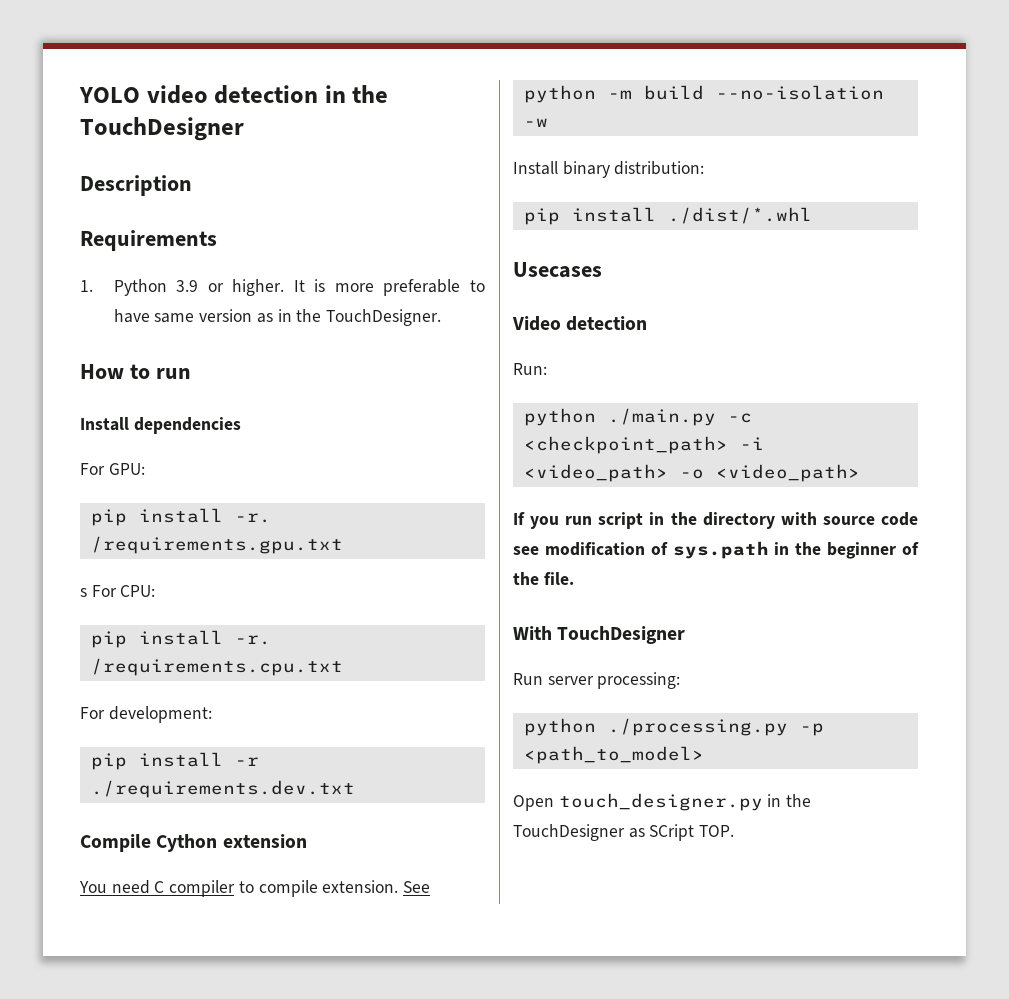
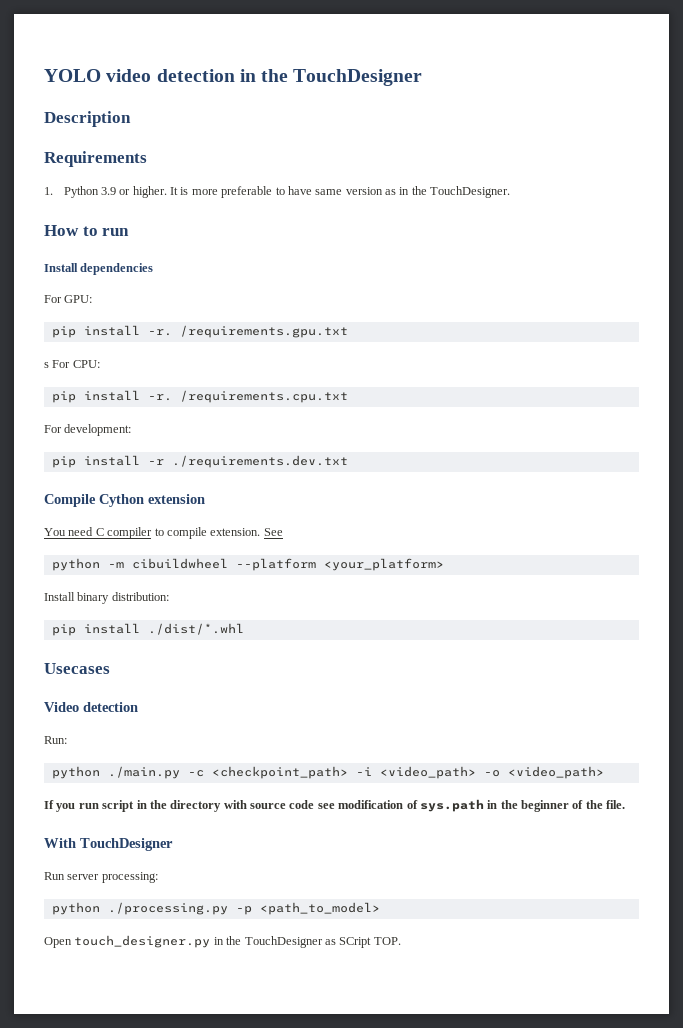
[643,85,884,100] [523,118,548,127] build --no-isolation -w -> [131,558,444,571] cibuildwheel --platform <your_platform>

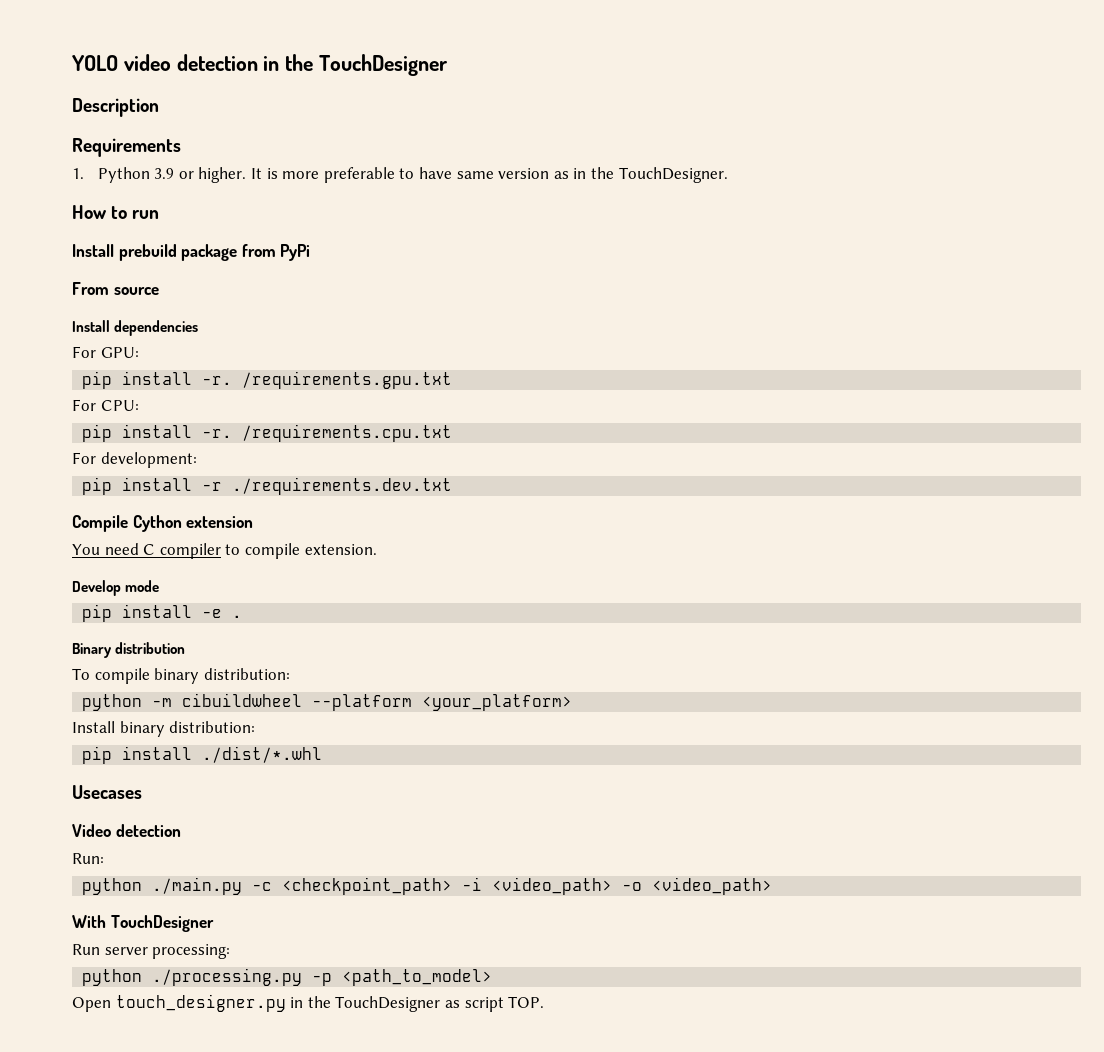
(130, 232) none -> [72,244,311,261] [72,282,159,295] // Install prebuild package from PyPi // From source
[44,362,49,368] s -> (453, 380) none
[263,528,283,536] See -> [72,580,160,596] [82,604,243,622] [72,642,186,658] [72,668,290,684] // Develop mode // pip install -e . // Binary distribution // To compile binary distribution:
[44,799,626,812] // If you run script in the directory with source code see modification of sys.path in the beginner of the file. -> (773, 886) none
[339,937,372,948] SCript -> [464,997,504,1012] script

